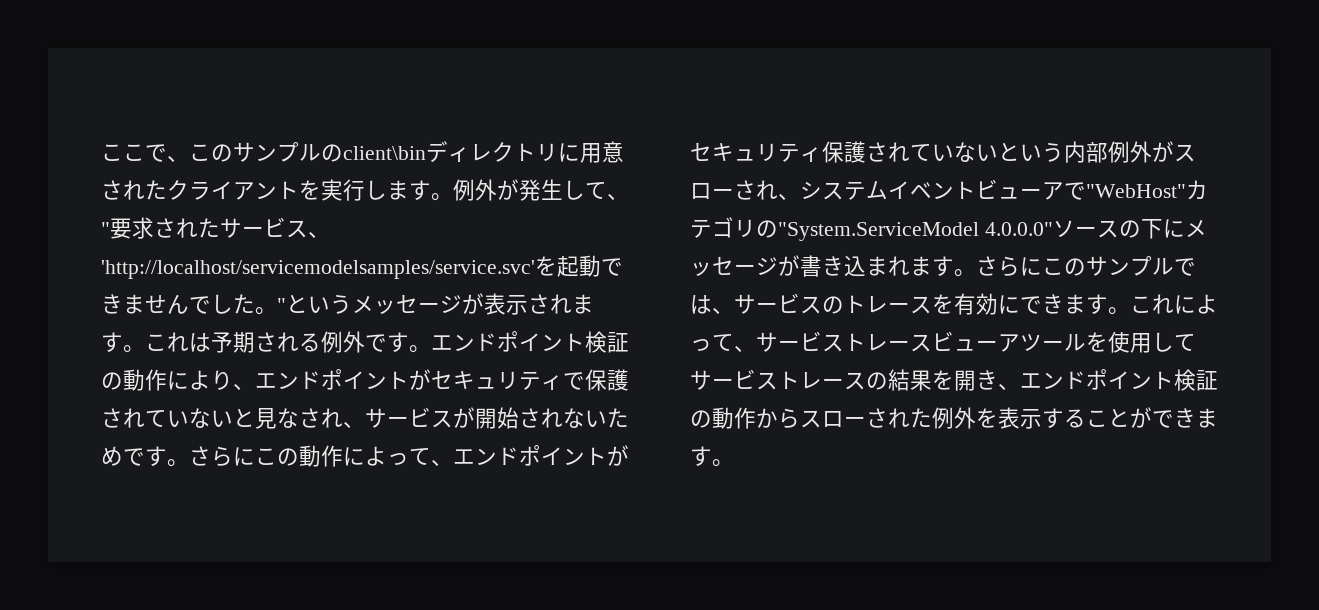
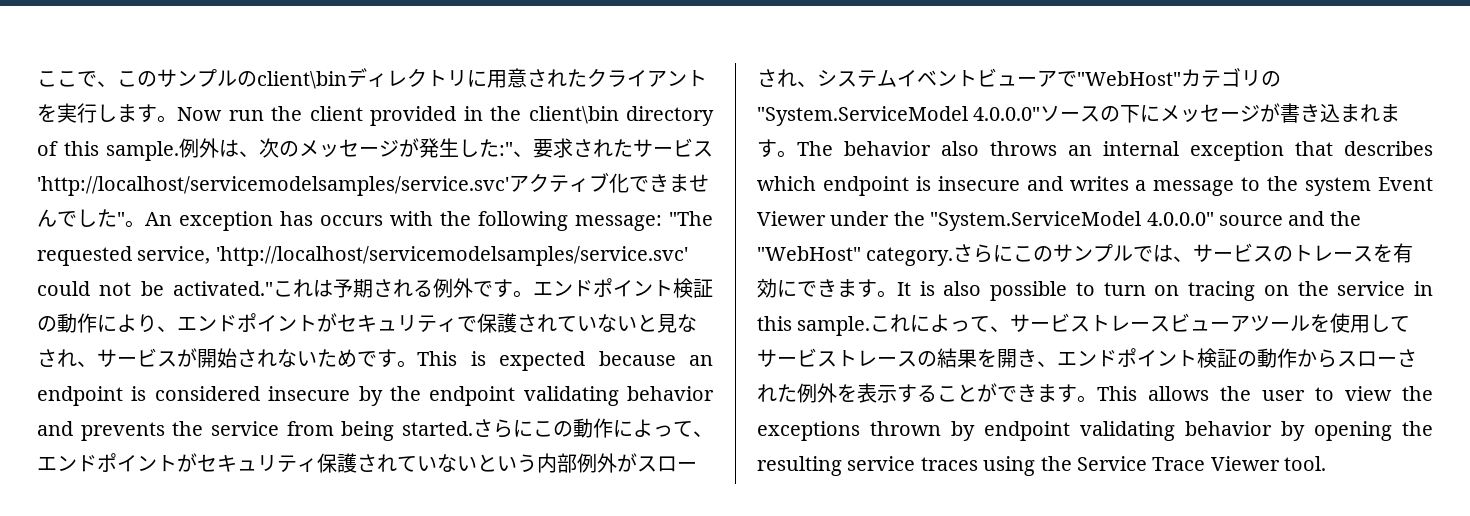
[453,179,629,201] [101,222,110,236] 例外が発生して、" -> [177,106,714,126] [37,138,533,161] Now run the client provided in the client\bin directory of this sample.例外は、次のメッセージが発生した:"、
[308,231,330,238] [101,255,623,279] [101,293,594,315] [101,332,145,353] 、'http://localhost/servicemodelsamples/service.svc'を起動できませんでした。"というメッセージが表示されます。 -> [37,172,709,196] [37,209,713,231] [37,246,688,266] [37,281,273,296] 'http://localhost/servicemodelsamples/service.svc'アクティブ化できませんでした"。An exception has occurs with the following message: "The requested service, 'http://localhost/servicemodelsamples/service.svc' could not be activated."
(189, 463) none -> [417,351,713,371] [37,386,714,406] [37,421,474,441] This is expected because an endpoint is considered insecure by the endpoint validating behavior and prevents the service from being started.
(976, 273) none -> [797,141,1433,161] [757,176,1433,196] [757,211,1361,231] [757,246,954,266] The behavior also throws an internal exception that describes which endpoint is insecure and writes a message to the system Event Viewer under the "System.ServiceModel 4.0.0.0" source and the "WebHost" category.
(1130, 311) none -> [897,281,1433,301] [757,316,871,336] It is also possible to turn on tracing on the service in this sample.
(734, 463) none -> [1097,386,1433,401] [757,421,1433,441] [757,456,1327,476] This allows the user to view the exceptions thrown by endpoint validating behavior by opening the resulting service traces using the Service Trace Viewer tool.

